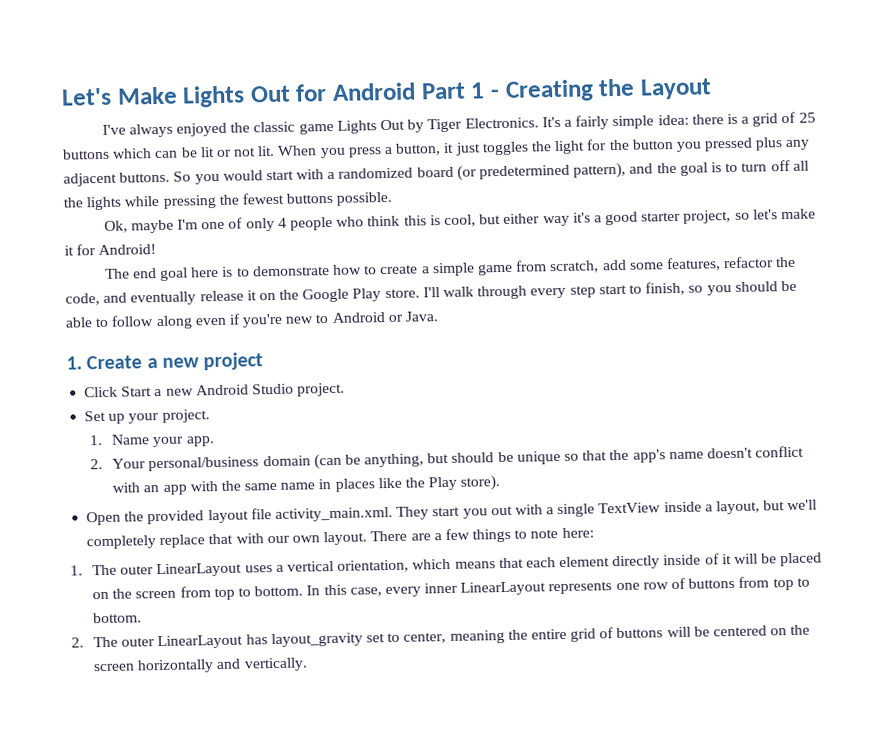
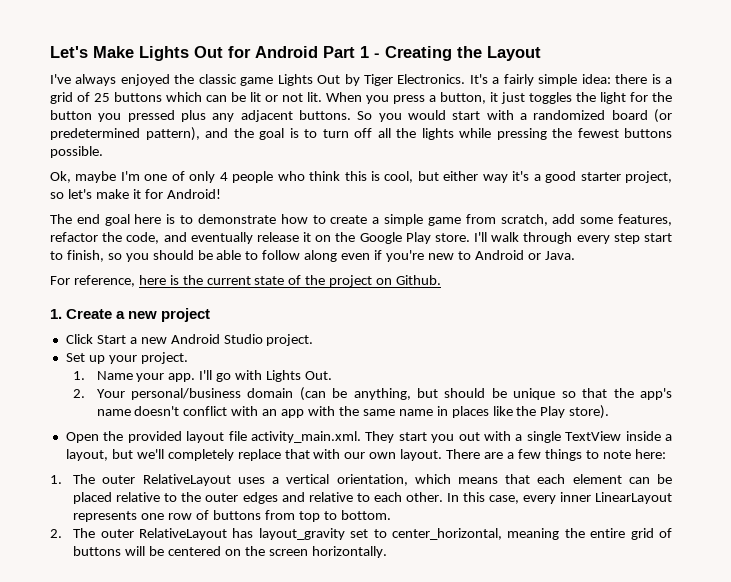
(440, 316) none -> [50,275,442,287] // For reference, here is the current state of the project on Github.
(215, 441) none -> [199,370,332,382] I'll go with Lights Out.
[156,562,243,578] LinearLayout -> [142,474,231,486] RelativeLayout
[612,552,823,570] [92,585,304,601] directly inside of it will be placed on the screen from top to bottom. -> [628,474,673,484] [73,492,443,504] can be placed relative to the outer edges and relative to each other.
[157,634,244,650] LinearLayout -> [139,528,228,540] RelativeLayout
[403,632,447,644] center, -> [392,528,503,540] center_horizontal,
[137,657,308,674] horizontally and vertically. -> [311,546,387,558] horizontally.

